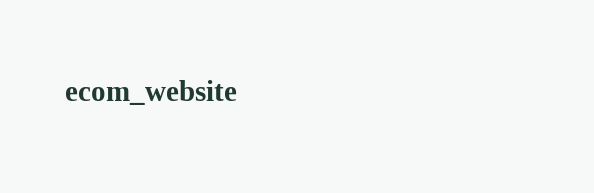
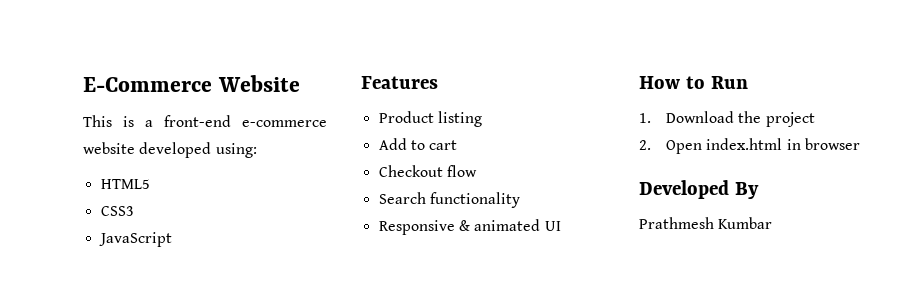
[65,80,237,105] ecom_website -> [83,75,300,92] [83,115,327,127] [83,142,257,158] [100,179,150,189] [100,206,134,216] [98,232,172,247] [361,76,438,89] [378,111,482,127] [378,138,458,150] [378,165,477,177] [378,192,520,208] [378,219,561,235] [639,76,748,89] [639,111,815,127] [639,138,861,154] [639,180,759,199] [639,217,773,229] E-Commerce Website // This is a front-end e-commerce website developed using: // HTML5 // CSS3 // JavaScript // Features // Product listing // Add to cart // Checkout flow // Search functionality // Responsive & animated UI // How to Run // 1. Download the project // 2. Open index.html in browser // Developed By // Prathmesh Kumbar

